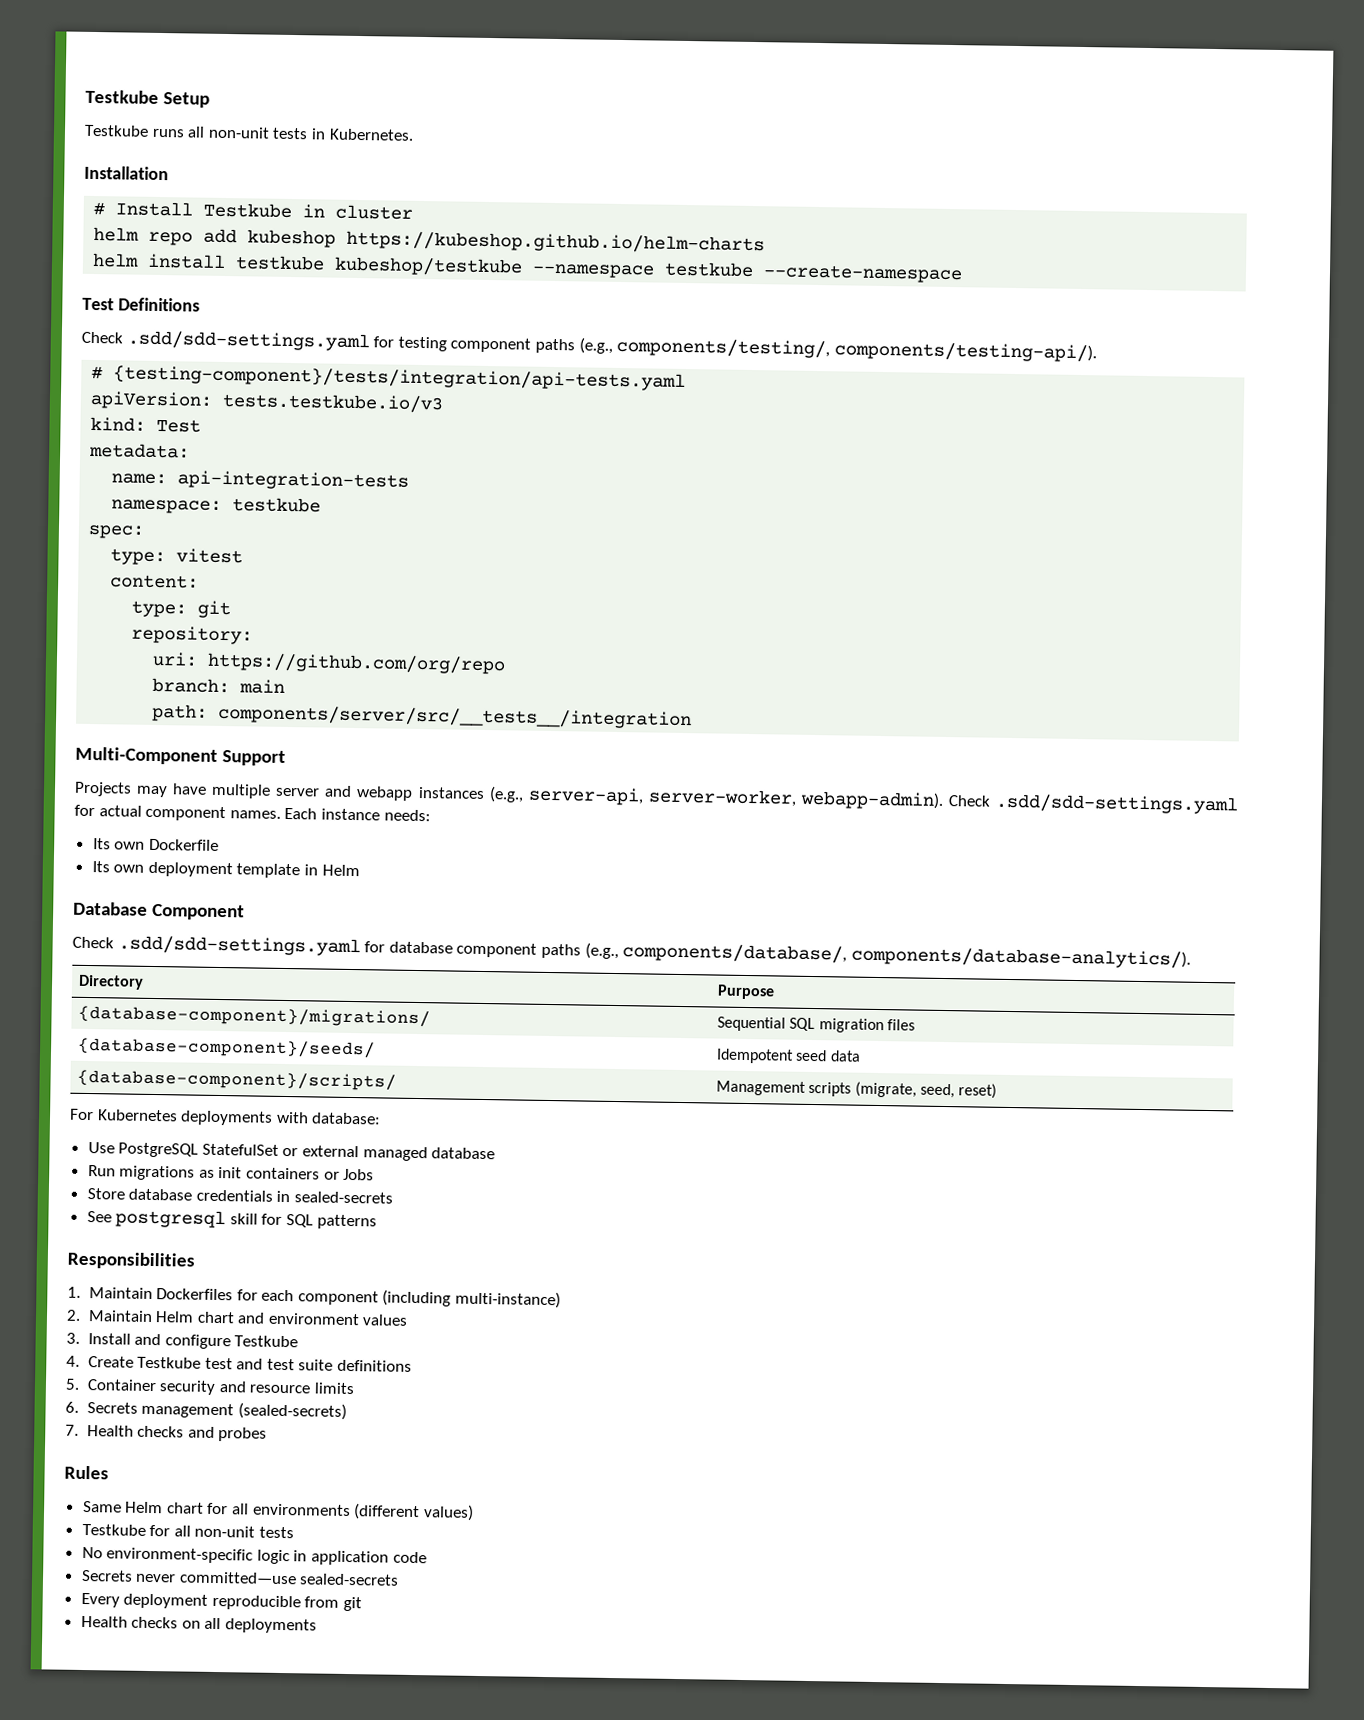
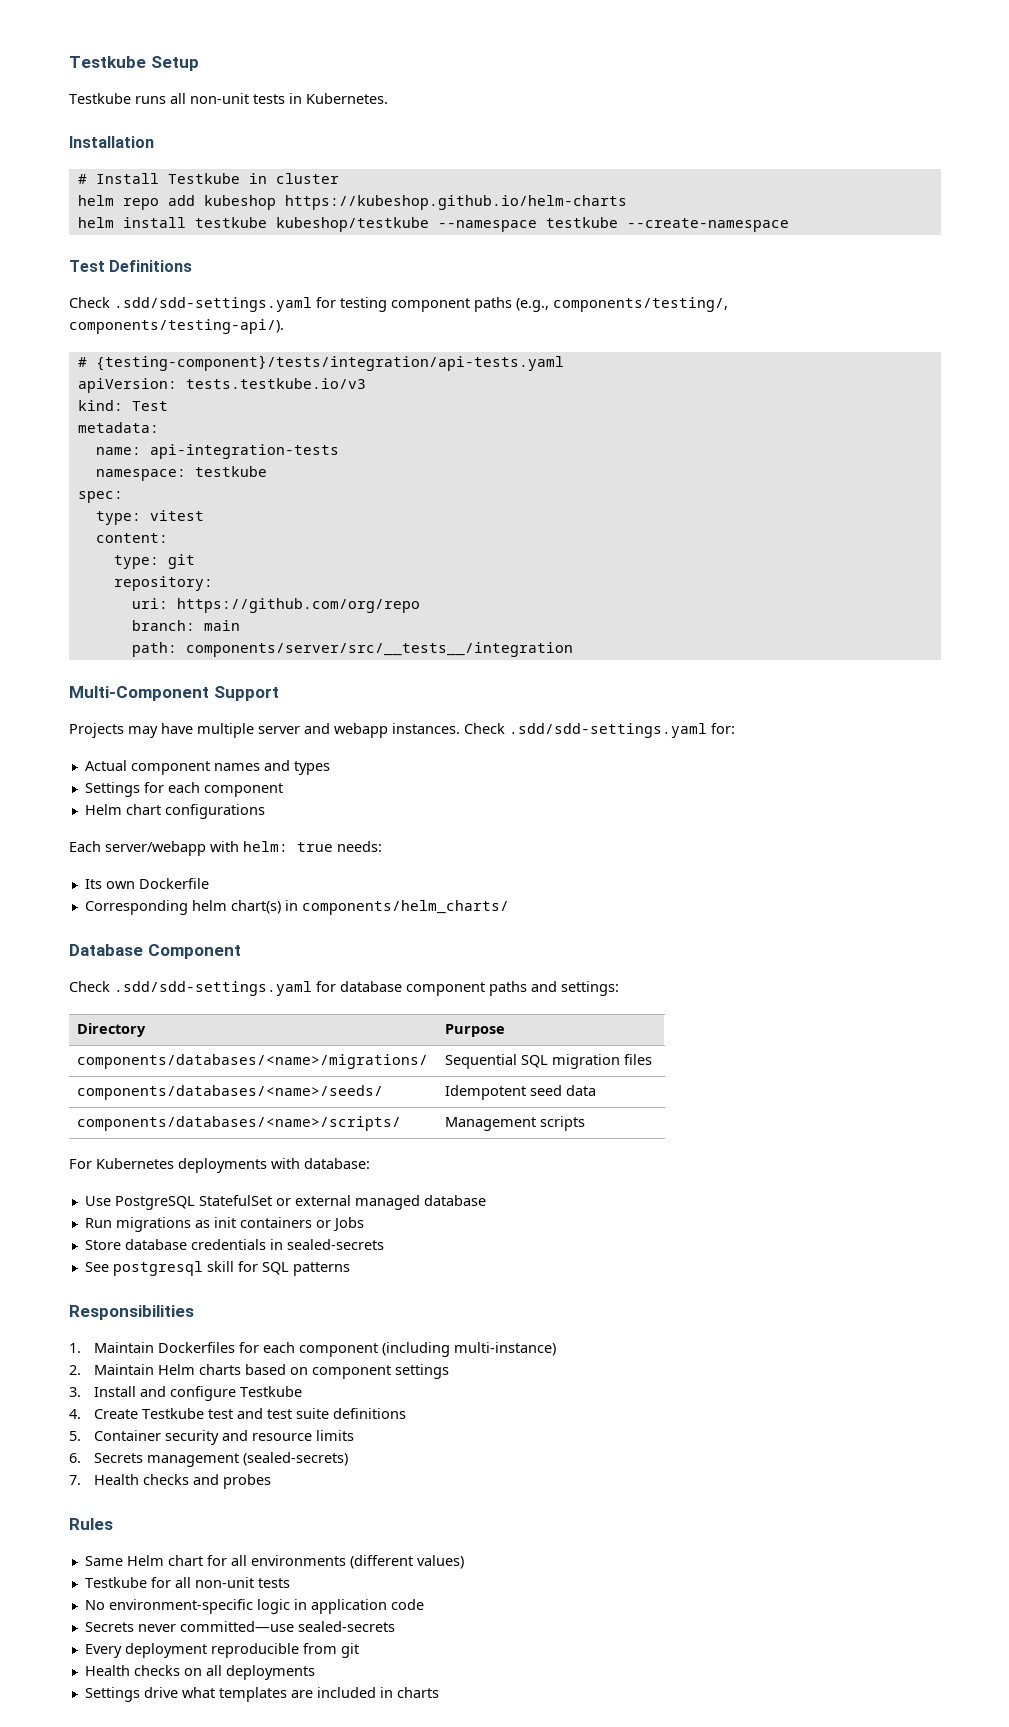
[417,786,1239,815] [74,804,431,822] [92,838,219,851] [91,861,360,879] instances (e.g., server-api, server-worker, webapp-admin). Check .sdd/sdd-settings.yaml for actual component names. Each instance needs: // Its own Dockerfile // Its own deployment template in Helm -> [392,723,735,738] [84,760,330,775] [84,782,283,797] [84,804,265,819] [69,841,382,856] [84,878,209,889] [84,900,509,915] instances. Check .sdd/sdd-settings.yaml for: // Actual component names and types // Settings for each component // Helm chart configurations // Each server/webapp with helm: true needs: // Its own Dockerfile // Corresponding helm chart(s) in components/helm_charts/
[584,942,1191,969] (e.g., components/database/, components/database-analytics/). -> [531,981,619,996] and settings:
[78,1005,432,1028] {database-component}/migrations/ -> [77,1054,429,1069] components/databases/<name>/migrations/
[77,1037,377,1059] {database-component}/seeds/ -> [77,1085,384,1100] components/databases/<name>/seeds/
[77,1069,398,1091] {database-component}/scripts/ -> [77,1116,402,1131] components/databases/<name>/scripts/
[854,1081,997,1099] (migrate, seed, reset) -> (586, 1123) none
[196,1311,409,1326] chart and environment values -> [199,1364,450,1379] charts based on component settings
(318, 1626) none -> [84,1687,439,1702] // Settings drive what templates are included in charts

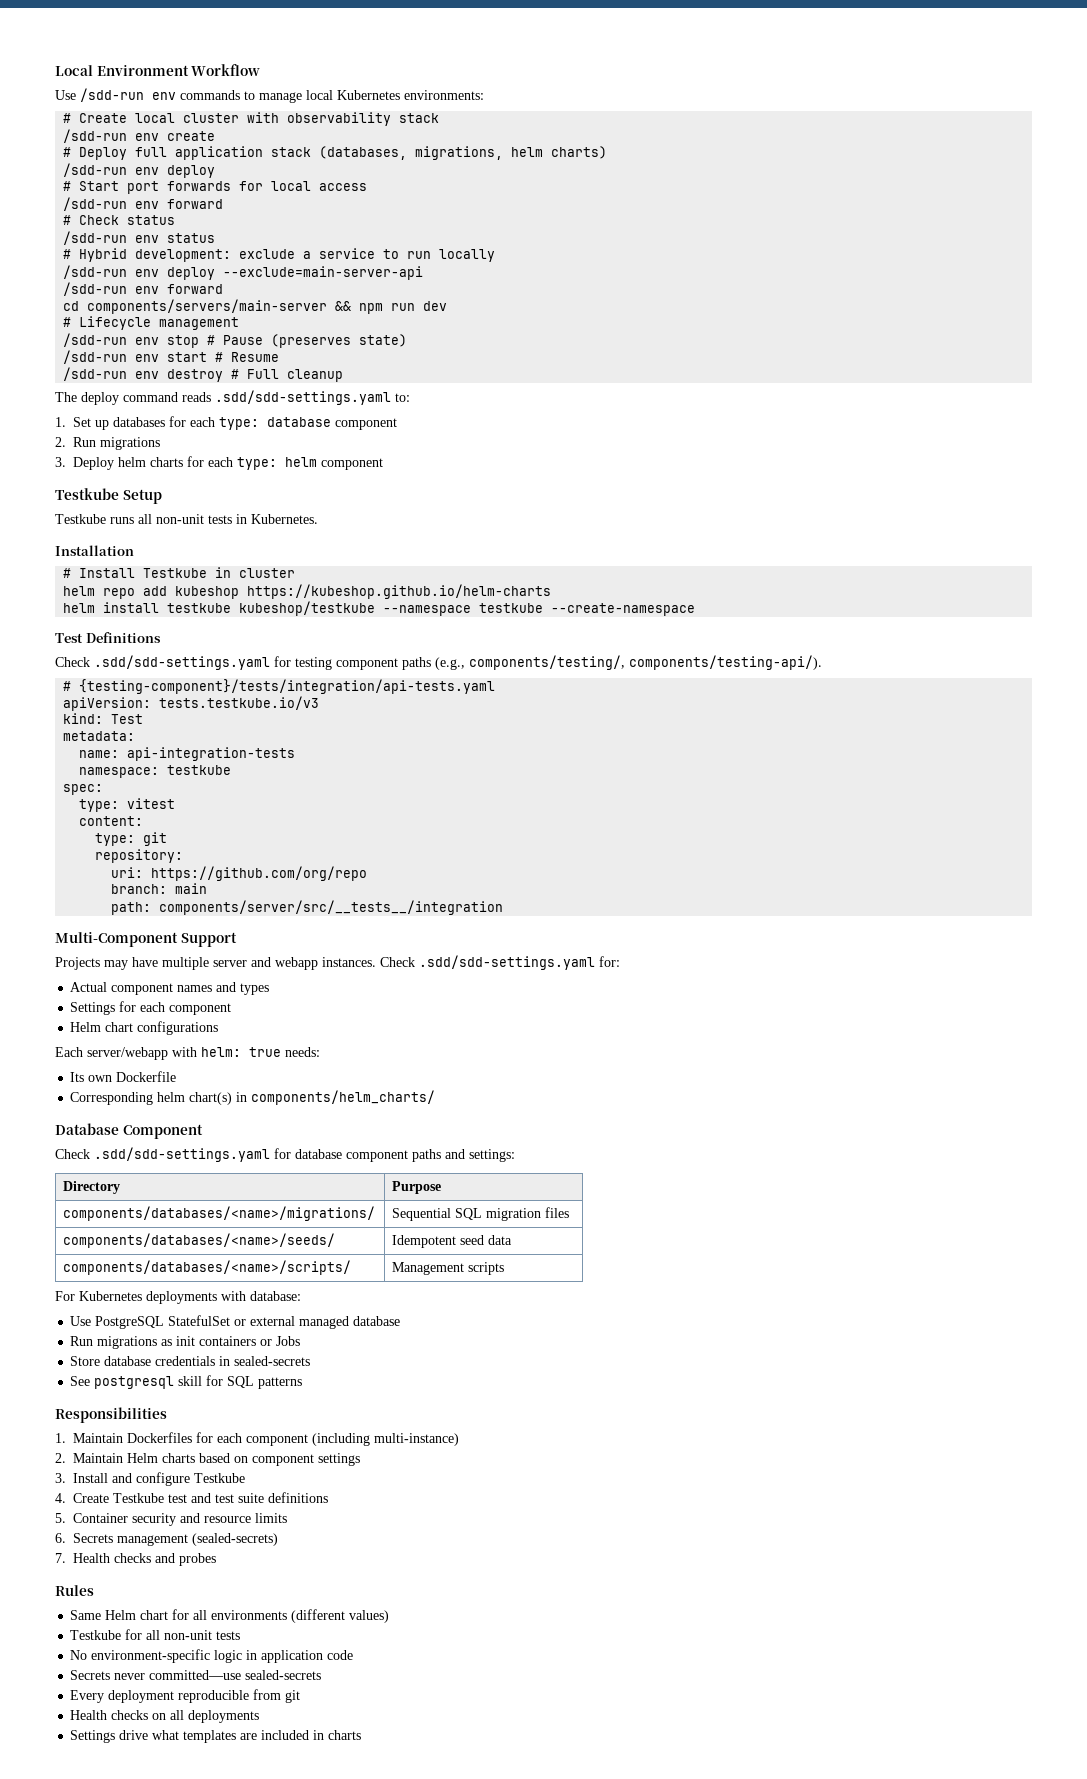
(69, 62) none -> [55,64,261,76] [55,88,484,103] [63,112,440,126] [63,129,216,143] [63,146,608,160] [63,163,216,178] [63,181,368,194] [63,197,224,211] [63,215,176,225] [63,231,216,245] [63,248,496,262] [63,265,424,280] [63,282,224,296] [63,299,448,314] [63,316,240,330] [63,333,408,348] [63,350,280,364] [63,367,344,382] [55,390,410,405] [55,416,398,430] [55,437,161,450] [55,456,384,470] Local Environment Workflow // Use /sdd-run env commands to manage local Kubernetes environments: // # Create local cluster with observability stack // /sdd-run env create // # Deploy full application stack (databases, migrations, helm charts) // /sdd-run env deploy // # Start port forwards for local access // /sdd-run env forward // # Check status // /sdd-run env status // # Hybrid development: exclude a service to run locally // /sdd-run env deploy --exclude=main-server-api // /sdd-run env forward // cd components/servers/main-server && npm run dev // # Lifecycle management // /sdd-run env stop # Pause (preserves state) // /sdd-run env start # Resume // /sdd-run env destroy # Full cleanup // The deploy command reads .sdd/sdd-settings.yaml to: // 1. Set up databases for each type: database component // 2. Run migrations // 3. Deploy helm charts for each type: helm component //

